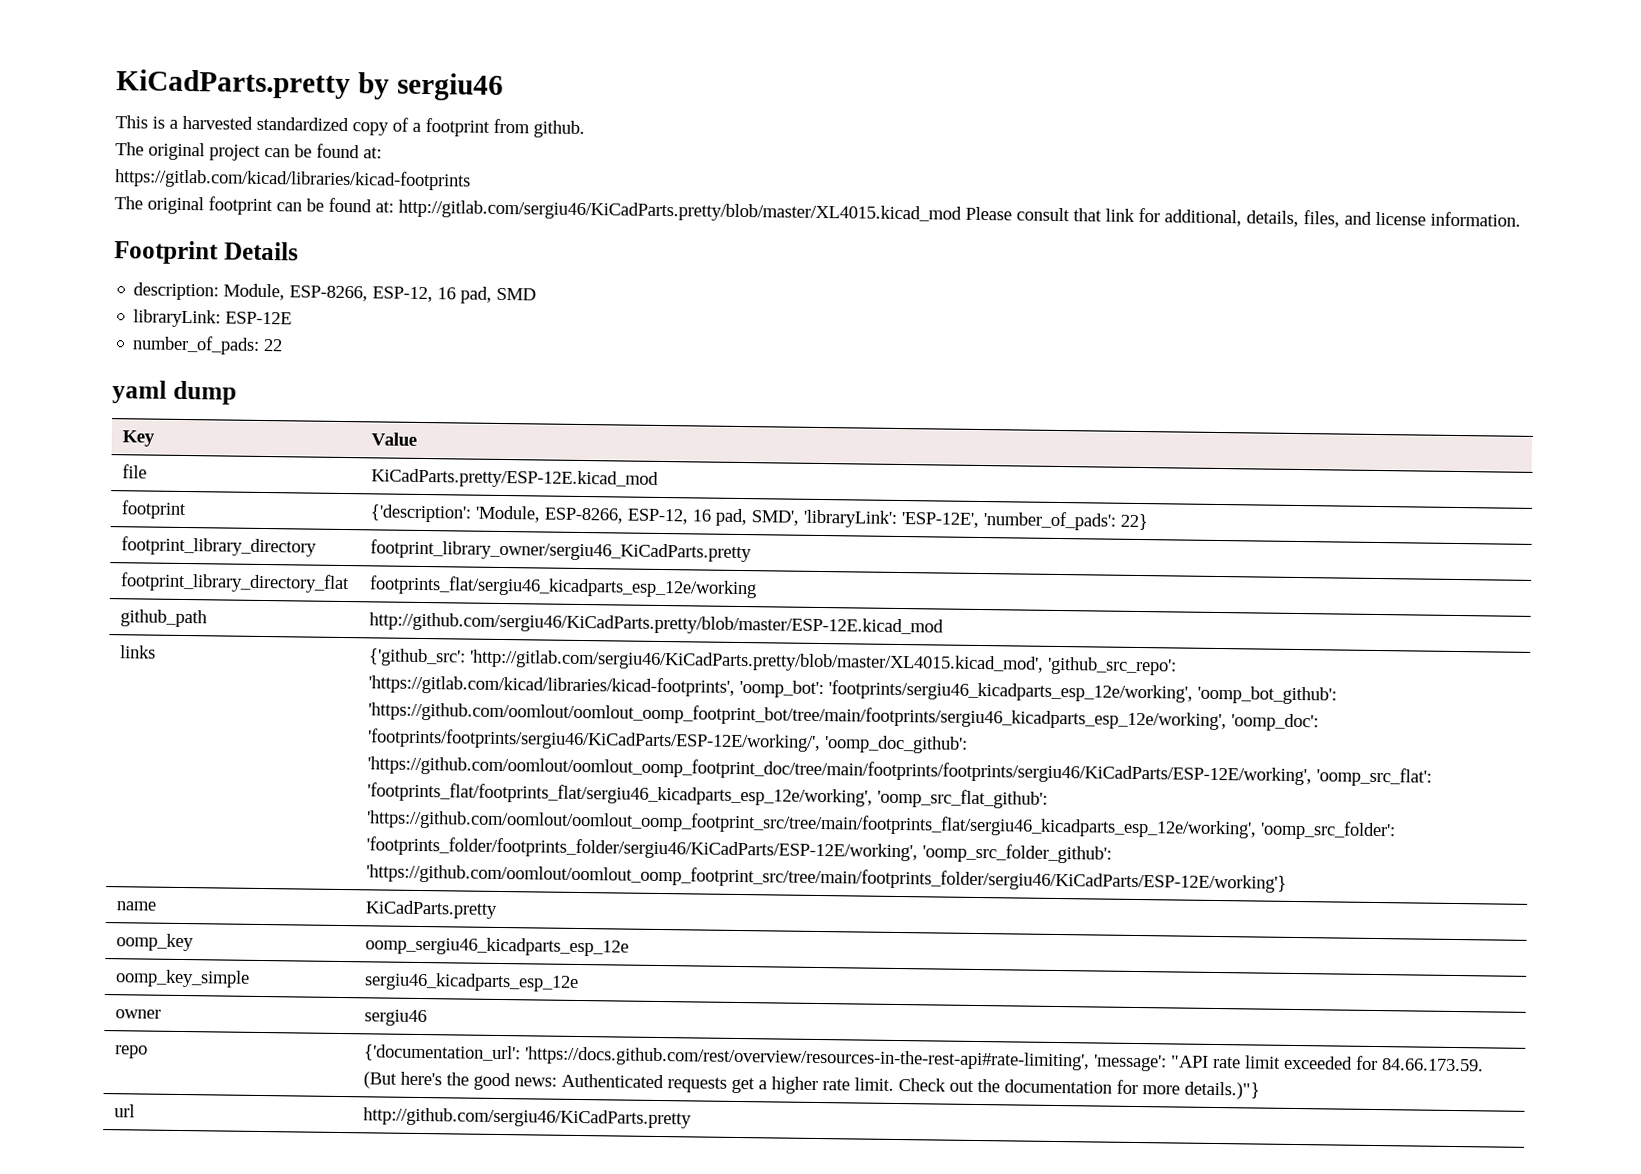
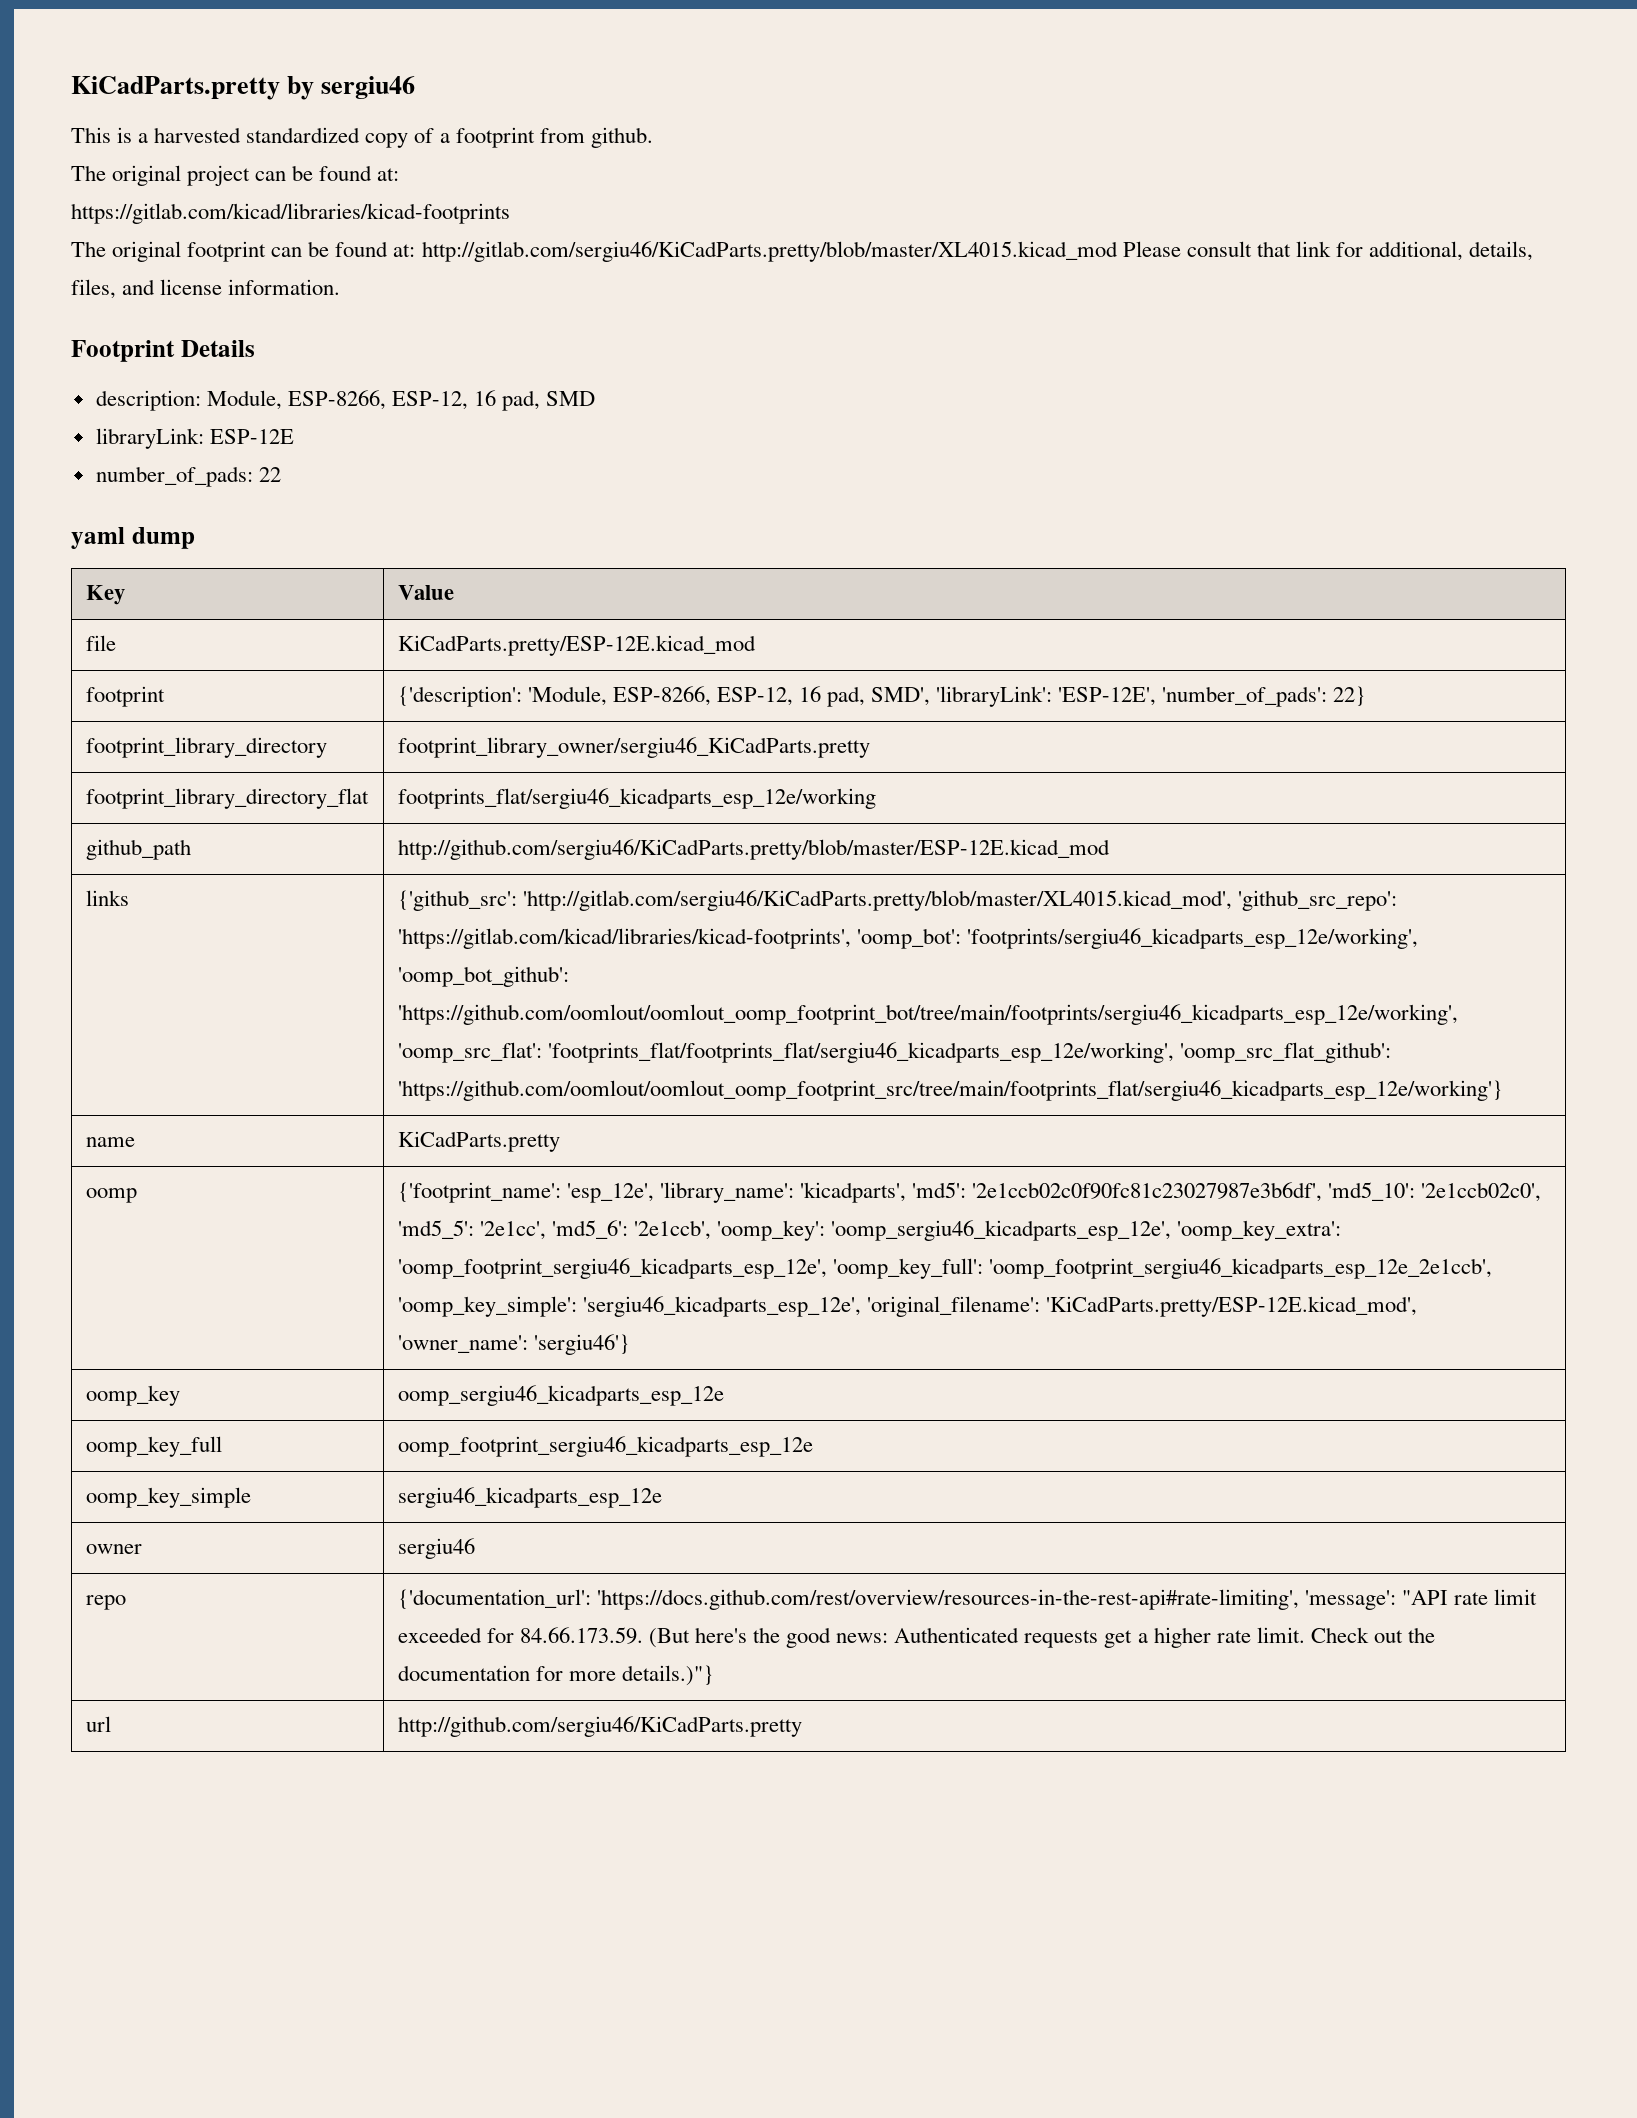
[1230,713,1319,732] [366,728,968,754] [366,755,1432,787] [366,782,1048,809] [365,809,1396,841] [365,836,1112,864] [365,863,1287,893] [115,901,156,911] [364,900,498,919] 'oomp_doc': 'footprints/footprints/sergiu46/KiCadParts/ESP-12E/working/', 'oomp_doc_github': 'https://github.com/oomlout/oomlout_oomp_footprint_doc/tree/main/footprints/footprints/sergiu46/KiCadParts/ESP-12E/working', 'oomp_src_flat': 'footprints_flat/footprints_flat/sergiu46_kicadparts_esp_12e/working', 'oomp_src_flat_github': 'https://github.com/oomlout/oomlout_oomp_footprint_src/tree/main/footprints_flat/sergiu46_kicadparts_esp_12e/working', 'oomp_src_folder': 'footprints_folder/footprints_folder/sergiu46/KiCadParts/ESP-12E/working', 'oomp_src_folder_github': 'https://github.com/oomlout/oomlout_oomp_footprint_src/tree/main/footprints_folder/sergiu46/KiCadParts/ESP-12E/working'} // name | KiCadParts.pretty -> [397,1042,1391,1063] [397,1080,1503,1101] [85,1137,135,1147] [397,1131,560,1152] [85,1188,137,1203] [397,1182,1542,1203] [397,1220,1342,1241] [397,1258,1492,1279] [397,1296,1417,1317] [397,1334,630,1355] 'oomp_src_flat': 'footprints_flat/footprints_flat/sergiu46_kicadparts_esp_12e/working', 'oomp_src_flat_github': 'https://github.com/oomlout/oomlout_oomp_footprint_src/tree/main/footprints_flat/sergiu46_kicadparts_esp_12e/working'} // name | KiCadParts.pretty // oomp | {'footprint_name': 'esp_12e', 'library_name': 'kicadparts', 'md5': '2e1ccb02c0f90fc81c23027987e3b6df', 'md5_10': '2e1ccb02c0', 'md5_5': '2e1cc', 'md5_6': '2e1ccb', 'oomp_key': 'oomp_sergiu46_kicadparts_esp_12e', 'oomp_key_extra': 'oomp_footprint_sergiu46_kicadparts_esp_12e', 'oomp_key_full': 'oomp_footprint_sergiu46_kicadparts_esp_12e_2e1ccb', 'oomp_key_simple': 'sergiu46_kicadparts_esp_12e', 'original_filename': 'KiCadParts.pretty/ESP-12E.kicad_mod', 'owner_name': 'sergiu46'}
(629, 946) none -> [85,1436,222,1457] [397,1436,813,1457] // oomp_key_full | oomp_footprint_sergiu46_kicadparts_esp_12e

